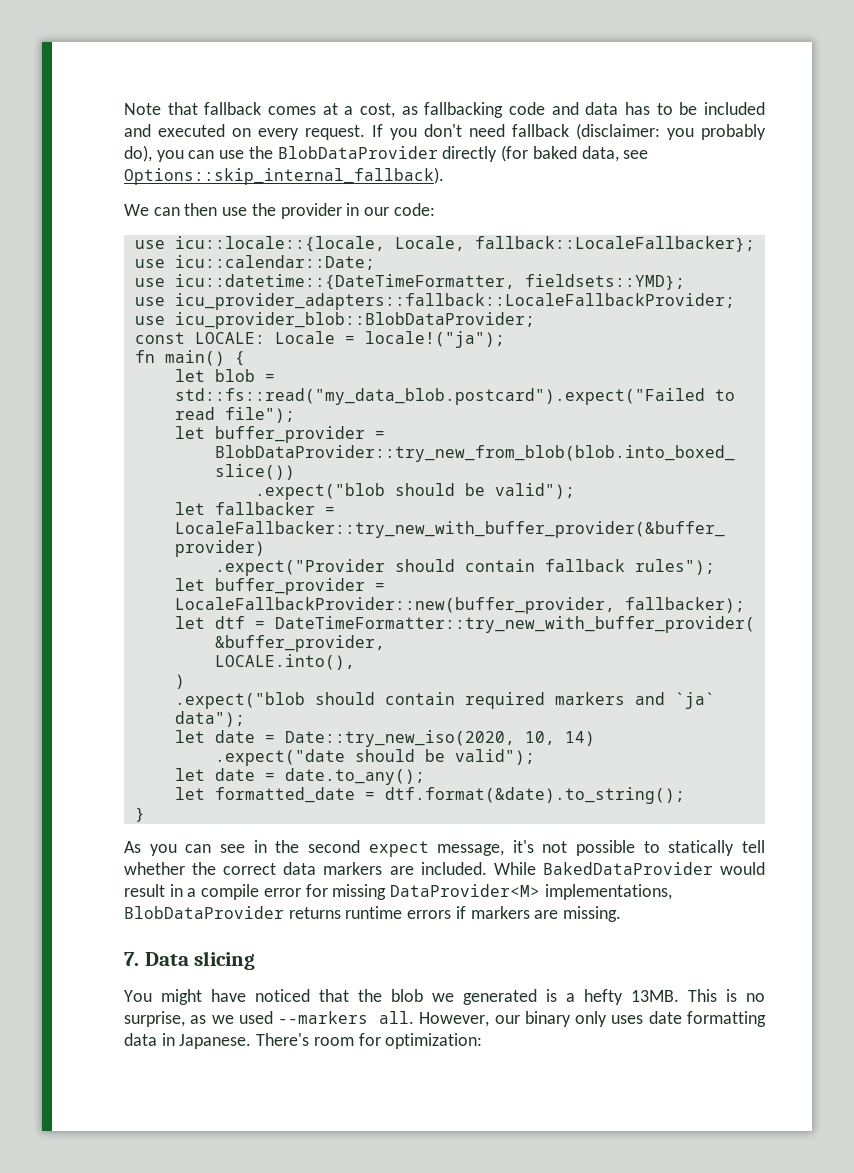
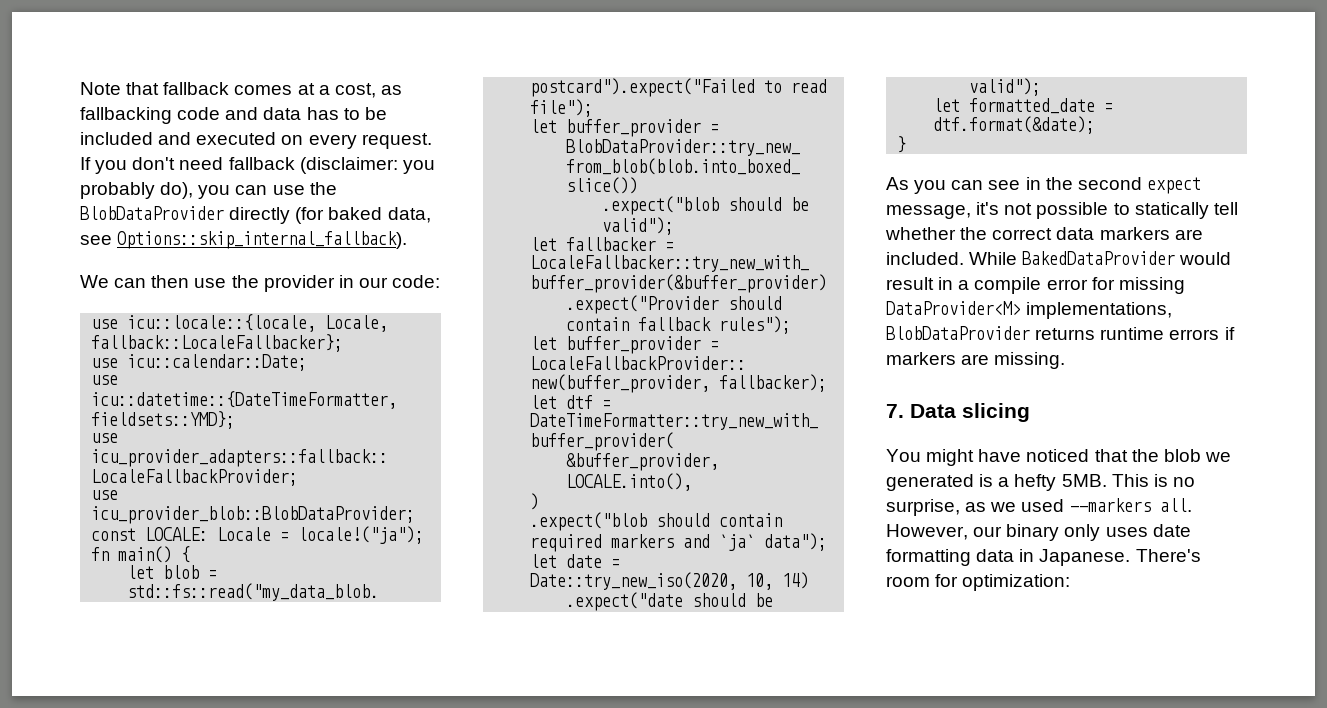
[174,768,425,785] // let date = date.to_any(); -> (1042, 87) none
[384,787,685,804] dtf.format(&date).to_string(); -> [933,116,1096,134] dtf.format(&date);
[631,990,679,1002] 13MB. -> [1061,474,1107,487] 5MB.

